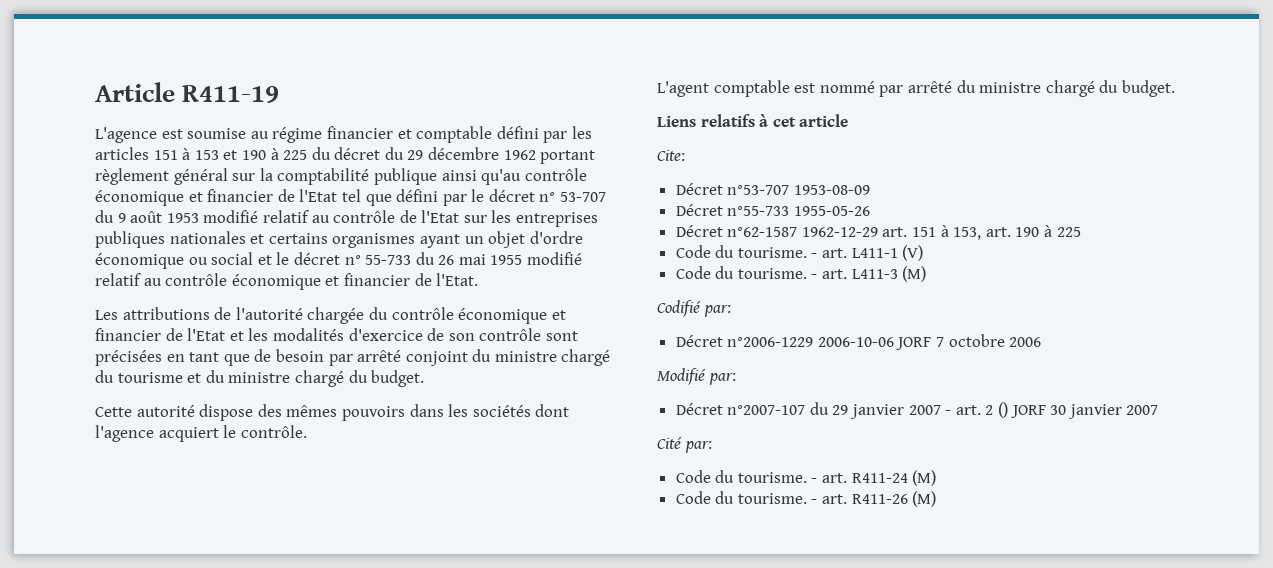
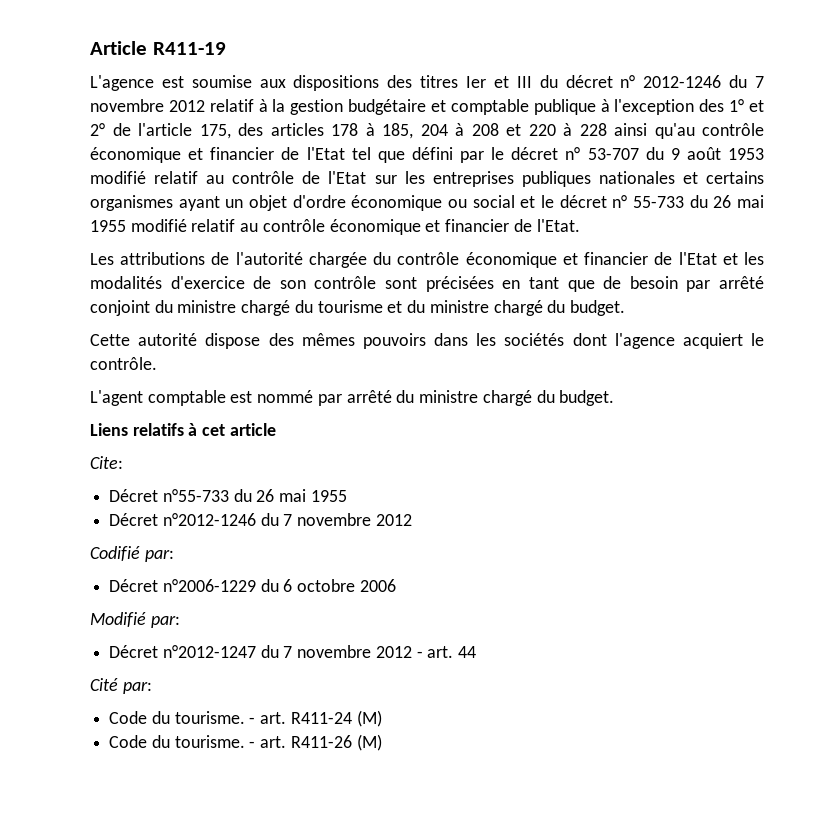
[250,126,592,143] [95,147,596,164] [95,168,437,185] au régime financier et comptable défini par les articles 151 à 153 et 190 à 225 du décret du 29 décembre 1962 portant règlement général sur la comptabilité publique -> [259,75,765,91] [90,99,764,115] [90,123,607,139] aux dispositions des titres Ier et III du décret n° 2012-1246 du 7 novembre 2012 relatif à la gestion budgétaire et comptable publique à l'exception des 1° et 2° de l'article 175, des articles 178 à 185, 204 à 208 et 220 à 228
[727,185,870,195] [675,204,870,216] [675,225,1081,240] [675,245,924,261] [675,266,927,282] n°53-707 1953-08-09 // Décret n°55-733 1955-05-26 // Décret n°62-1587 1962-12-29 art. 151 à 153, art. 190 à 225 // Code du tourisme. - art. L411-1 (V) // Code du tourisme. - art. L411-3 (M) -> [162,489,347,502] [109,513,412,526] n°55-733 du 26 mai 1955 // Décret n°2012-1246 du 7 novembre 2012
[817,337,945,350] 2006-10-06 JORF 7 -> [260,579,293,592] du 6
[727,402,1159,419] n°2007-107 du 29 janvier 2007 - art. 2 () JORF 30 janvier 2007 -> [162,645,477,658] n°2012-1247 du 7 novembre 2012 - art. 44

